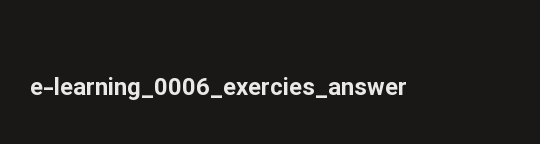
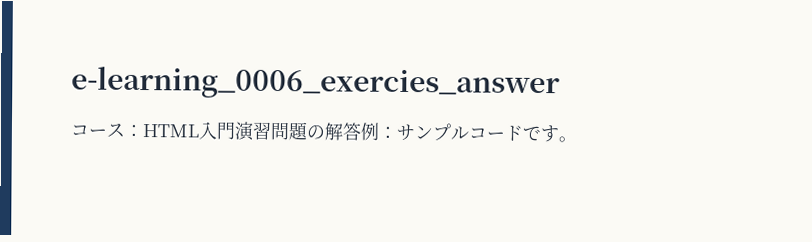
(407, 88) none -> [70,121,577,143] // コース：HTML入門演習問題の解答例：サンプルコードです。

